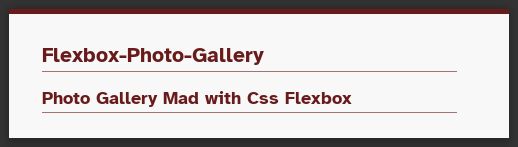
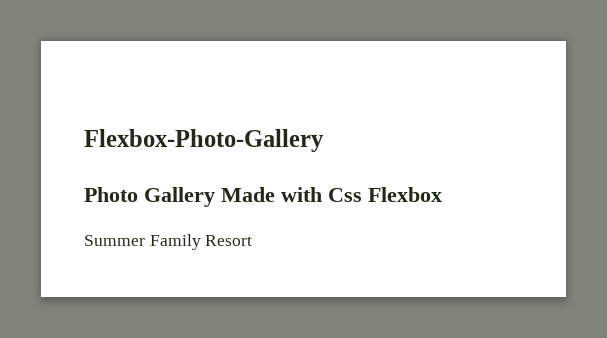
[163,92,199,104] Mad -> [221,187,275,202] Made
(352, 98) none -> [84,234,253,250] // Summer Family Resort

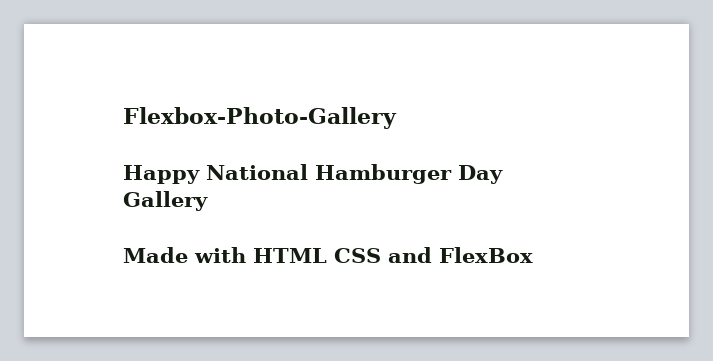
[84,187,138,202] Photo -> [123,164,503,184] Happy National Hamburger Day
(215, 197) none -> (208, 201) //
[328,187,442,202] [84,234,253,250] Css Flexbox // Summer Family Resort -> [253,247,533,263] HTML CSS and FlexBox

